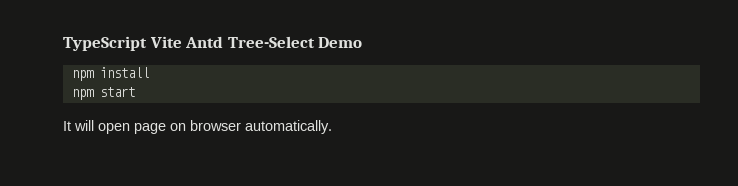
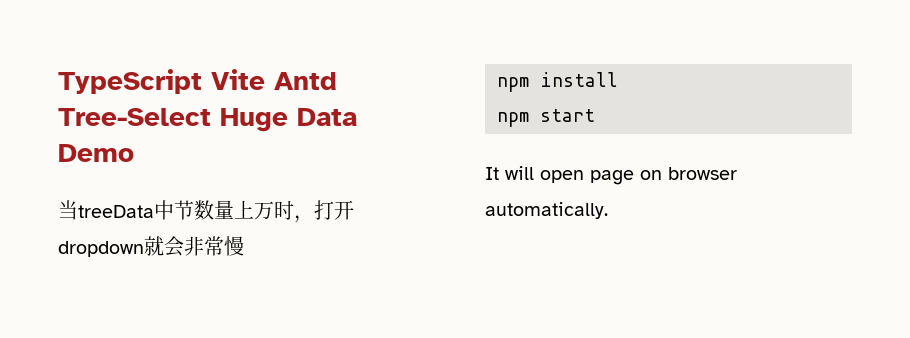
(315, 42) none -> [220,108,357,132] Huge Data
(363, 42) none -> [58,200,354,223] [58,236,244,257] // 当treeData中节数量上万时，打开dropdown就会非常慢

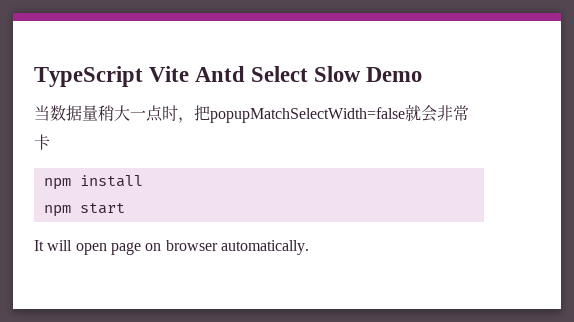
[58,108,357,132] Tree-Select Huge Data -> [251,66,362,82] Select Slow
[78,200,354,223] [58,241,144,257] treeData中节数量上万时，打开dropdown -> [50,105,405,123] 数据量稍大一点时，把popupMatchSelectWidth=false
[224,236,244,256] 慢 -> [34,134,50,150] 卡

